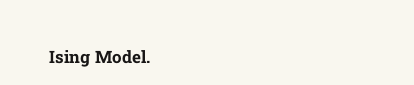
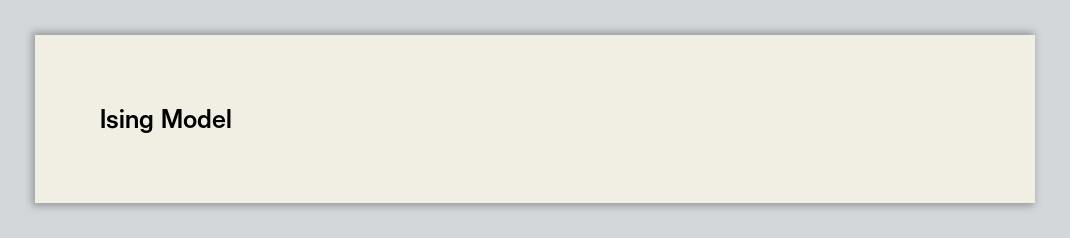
[94,50,150,64] Model. -> [160,109,232,128] Model

